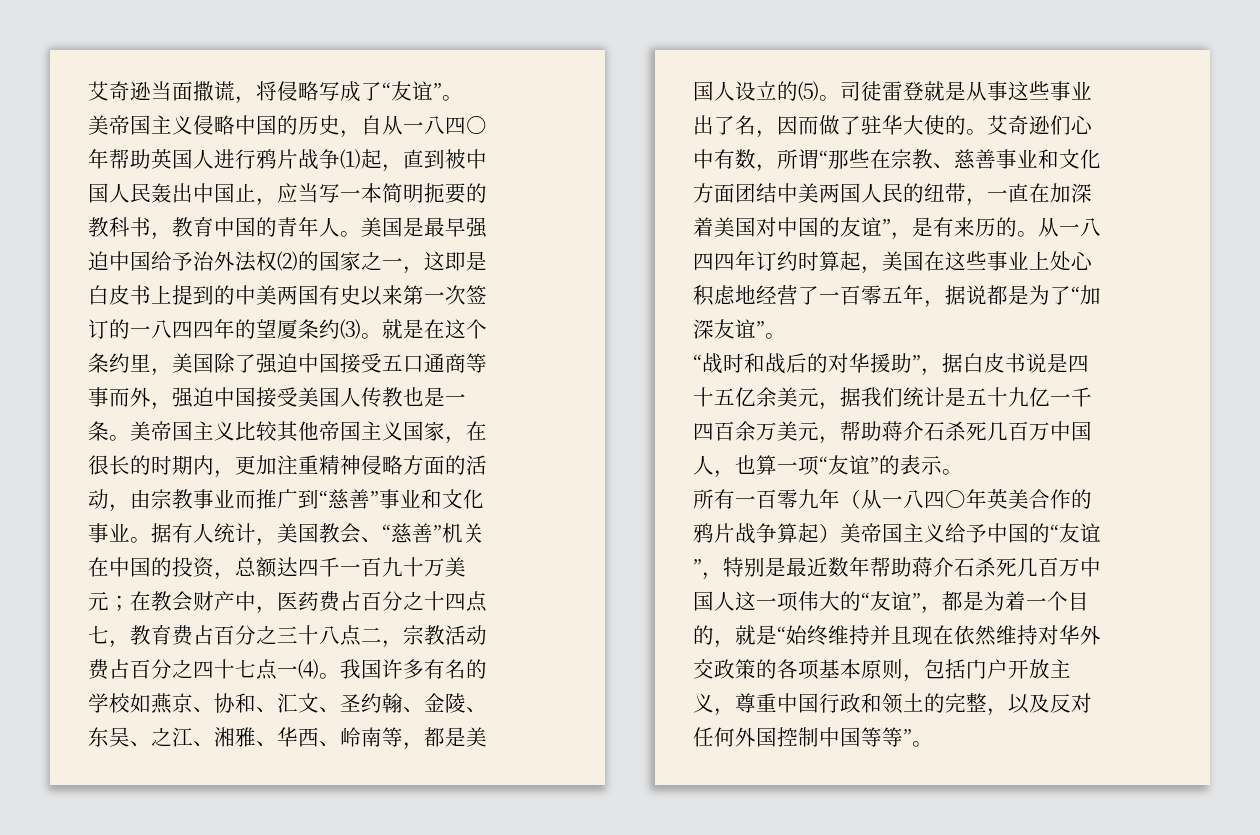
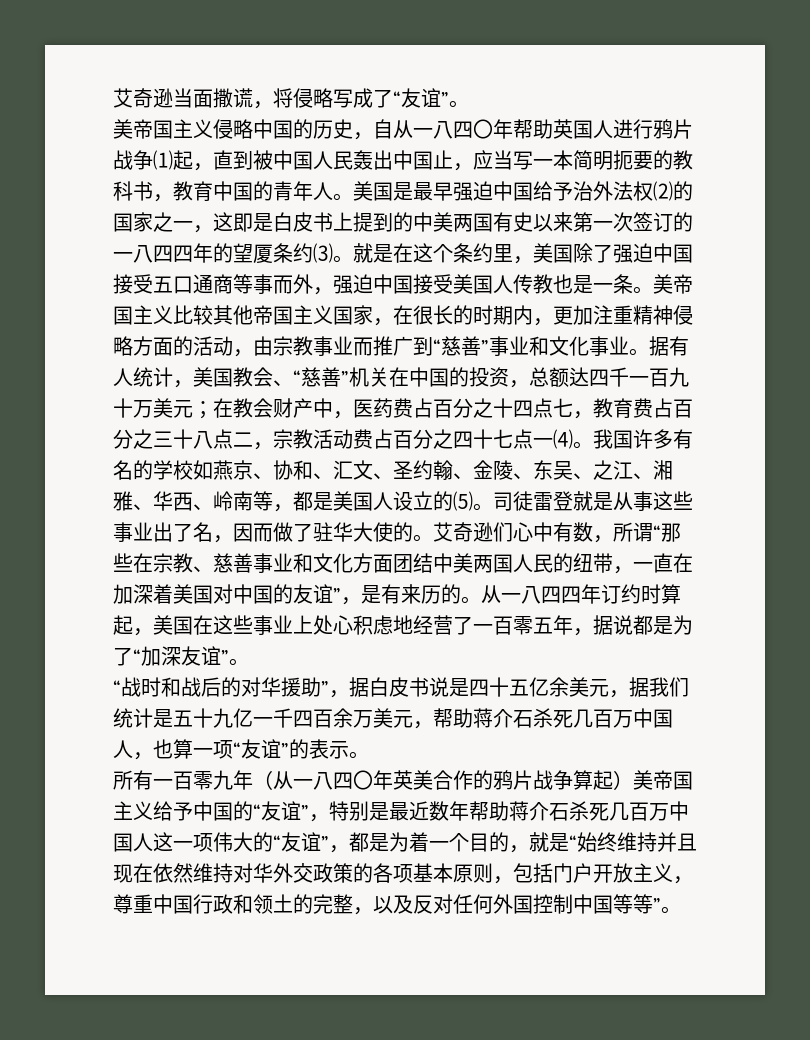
[466,116,487,134] ○ -> [473,119,493,139] 〇
[945,490,966,508] ○ -> [353,770,373,790] 〇

